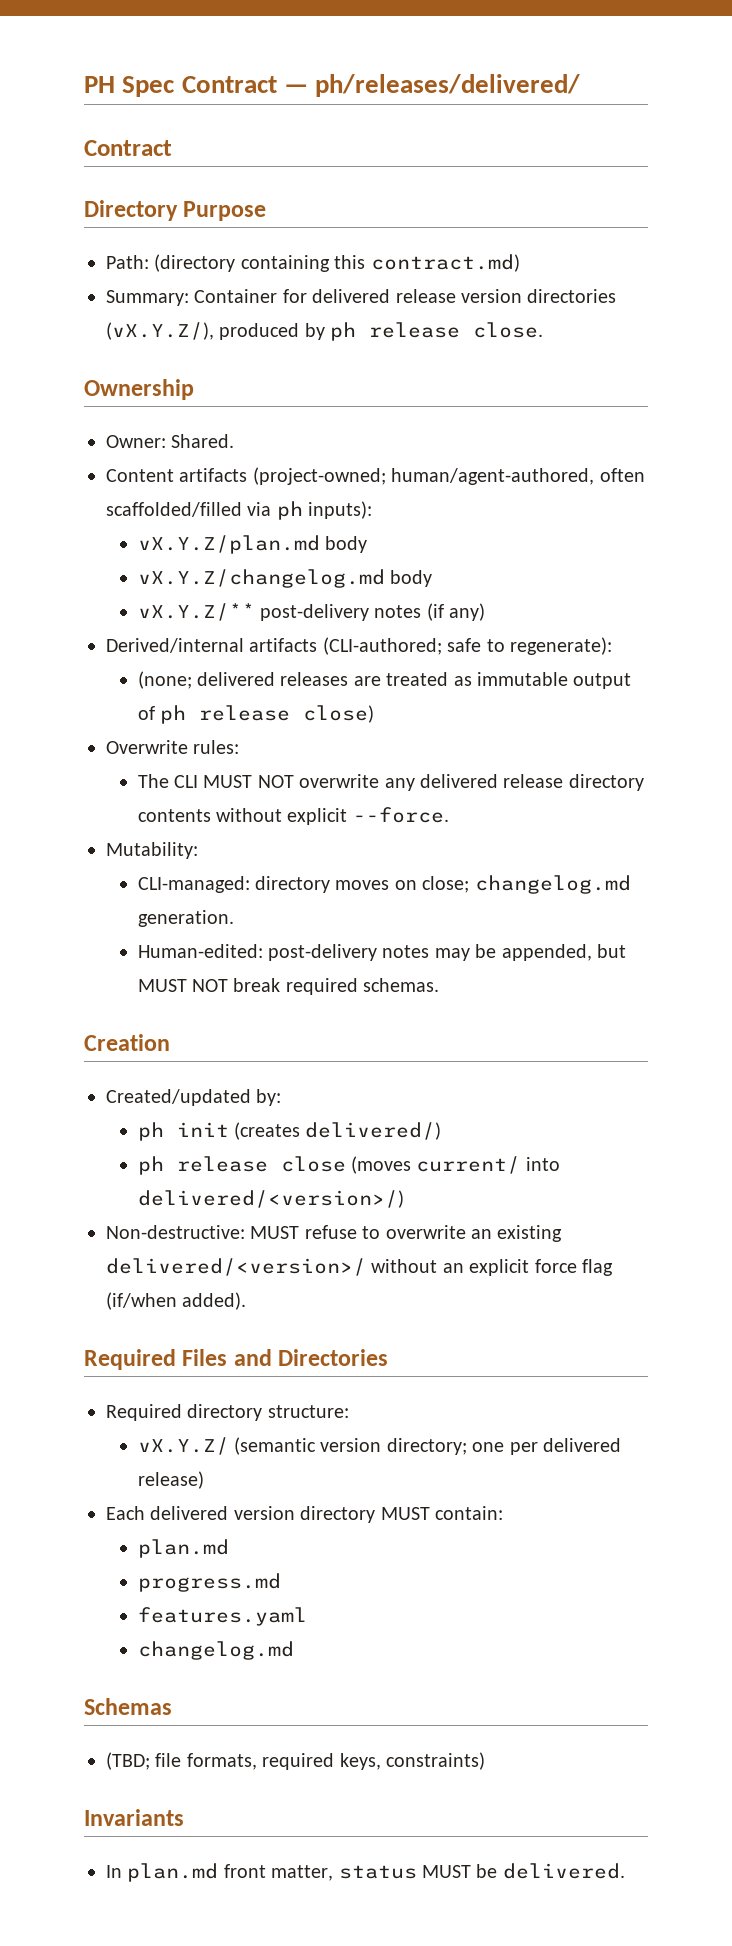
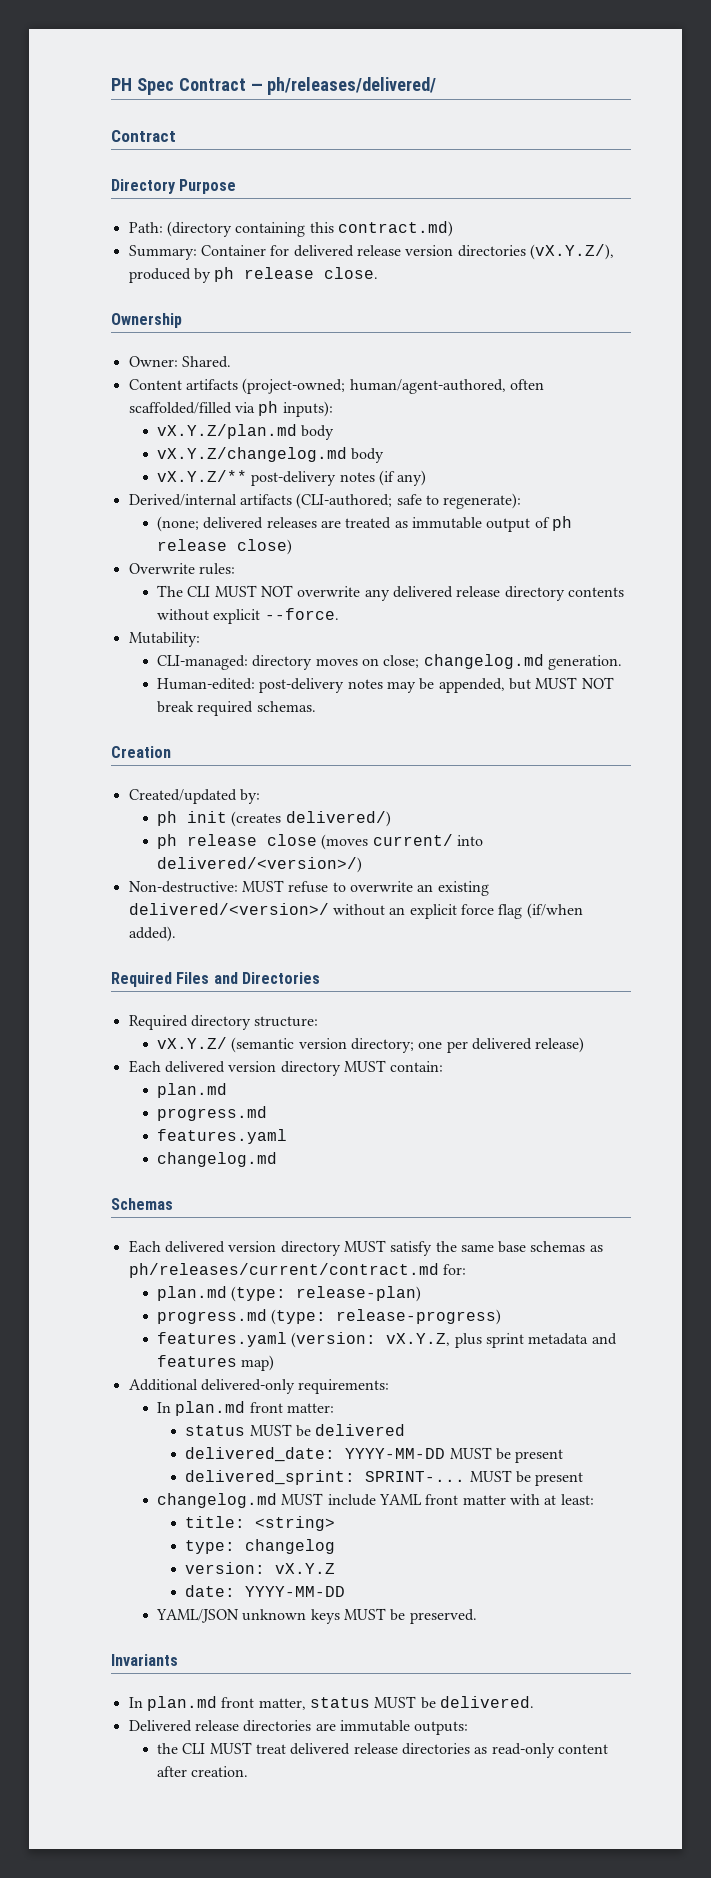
[106,1752,485,1770] (TBD; file formats, required keys, constraints) -> [128,1240,603,1256] [128,1263,466,1278] [157,1286,422,1302] [157,1309,502,1325] [157,1332,617,1348] [157,1355,275,1371] [128,1379,390,1394] [157,1401,334,1416] [185,1424,406,1437] [185,1447,564,1463] [185,1470,584,1486] [157,1493,594,1508] [185,1516,336,1531] [185,1539,336,1554] [185,1562,336,1574] [185,1585,346,1597] [156,1608,477,1624] Each delivered version directory MUST satisfy the same base schemas as ph/releases/current/contract.md for: // plan.md (type: release-plan) // progress.md (type: release-progress) // features.yaml (version: vX.Y.Z, plus sprint metadata and features map) // Additional delivered-only requirements: // In plan.md front matter: // status MUST be delivered // delivered_date: YYYY-MM-DD MUST be present // delivered_sprint: SPRINT-... MUST be present // changelog.md MUST include YAML front matter with at least: // title: <string> // type: changelog // version: vX.Y.Z // date: YYYY-MM-DD // YAML/JSON unknown keys MUST be preserved.
(625, 1871) none -> [128,1720,469,1735] [157,1742,608,1758] [157,1766,249,1777] // Delivered release directories are immutable outputs: // the CLI MUST treat delivered release directories as read-only content after creation.

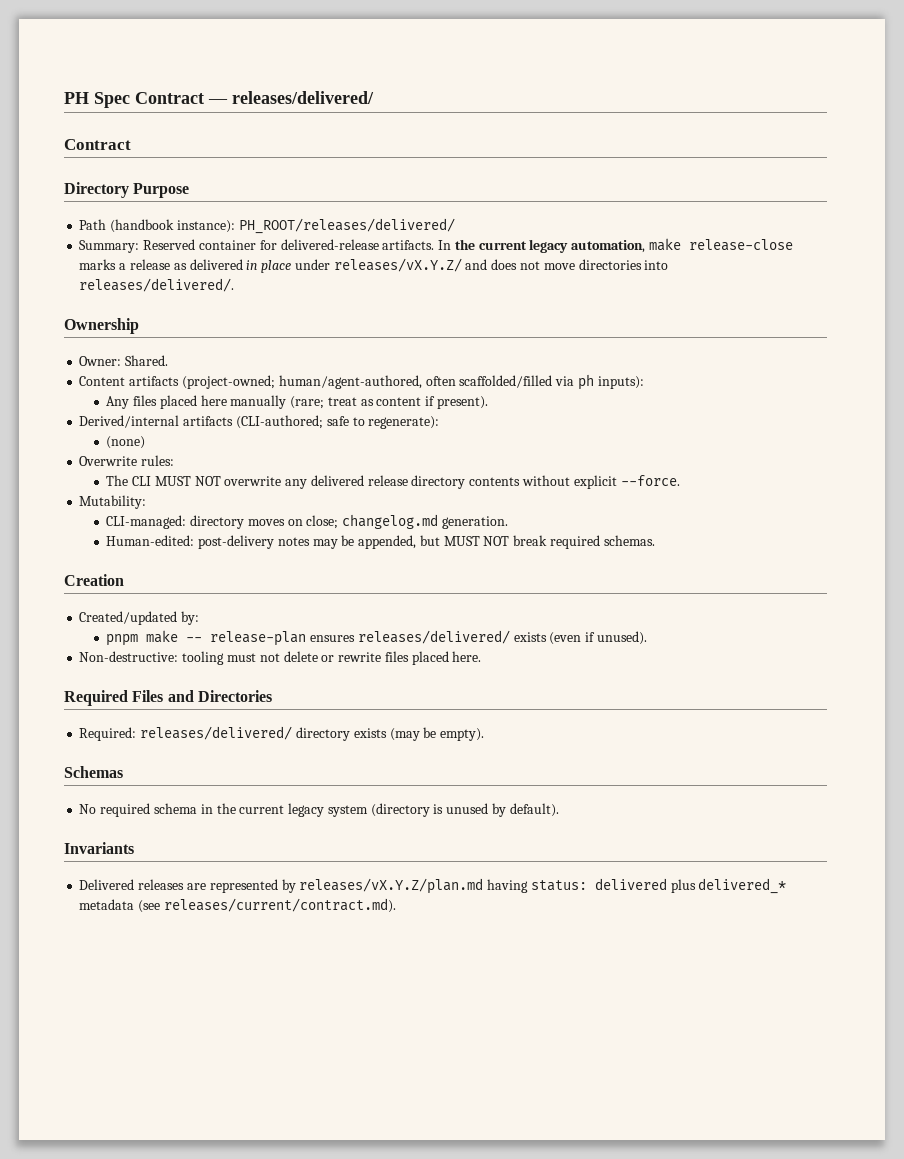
[267,77,437,95] ph/releases/delivered/ -> [232,91,374,104] releases/delivered/
[128,221,453,237] [128,244,614,260] [128,267,379,283] Path: (directory containing this contract.md) // Summary: Container for delivered release version directories (vX.Y.Z/), produced by ph release close. -> [79,218,455,234] [79,238,793,253] [79,258,669,273] [79,278,235,292] Path (handbook instance): PH_ROOT/releases/delivered/ // Summary: Reserved container for delivered-release artifacts. In the current legacy automation, make release-close marks a release as delivered in place under releases/vX.Y.Z/ and does not move directories into releases/delivered/.
[157,424,335,440] [157,447,385,463] [157,470,427,486] vX.Y.Z/plan.md body // vX.Y.Z/changelog.md body // vX.Y.Z/** post-delivery notes (if any) -> [106,395,489,409] Any files placed here manually (rare; treat as content if present).
[157,516,572,532] [157,539,293,555] (none; delivered releases are treated as immutable output of ph release close) -> [106,436,146,449] (none)
[157,811,391,827] [157,834,483,850] [157,857,363,873] [128,880,489,896] [128,903,583,919] [128,926,176,942] [111,972,320,987] [128,1015,319,1030] [157,1037,585,1053] [128,1060,444,1076] [157,1083,228,1098] [157,1106,268,1121] [157,1129,288,1144] [157,1152,278,1167] [111,1198,173,1210] [128,1240,603,1256] [128,1263,466,1278] [157,1286,422,1302] [157,1309,502,1325] [157,1332,617,1348] [157,1355,275,1371] [128,1379,390,1394] [157,1401,334,1416] [185,1424,406,1437] [185,1447,564,1463] [185,1470,584,1486] [157,1493,594,1508] [185,1516,336,1531] [185,1539,336,1554] [185,1562,336,1574] [185,1585,346,1597] [156,1608,477,1624] [111,1654,178,1666] [128,1696,534,1711] [128,1720,469,1735] [157,1742,608,1758] [157,1766,249,1777] ph init (creates delivered/) // ph release close (moves current/ into delivered/<version>/) // Non-destructive: MUST refuse to overwrite an existing delivered/<version>/ without an explicit force flag (if/when added). // Required Files and Directories // Required directory structure: // vX.Y.Z/ (semantic version directory; one per delivered release) // Each delivered version directory MUST contain: // plan.md // progress.md // features.yaml // changelog.md // Schemas // Each delivered version directory MUST satisfy the same base schemas as ph/releases/current/contract.md for: // plan.md (type: release-plan) // progress.md (type: release-progress) // features.yaml (version: vX.Y.Z, plus sprint metadata and features map) // Additional delivered-only requirements: // In plan.md front matter: // status MUST be delivered // delivered_date: YYYY-MM-DD MUST be present // delivered_sprint: SPRINT-... MUST be present // changelog.md MUST include YAML front matter with at least: // title: <string> // type: changelog // version: vX.Y.Z // date: YYYY-MM-DD // YAML/JSON unknown keys MUST be preserved. // Invariants // In plan.md front matter, status MUST be delivered. // Delivered release directories are immutable outputs: // the CLI MUST treat delivered release directories as read-only content after creation. -> [106,630,647,646] [79,651,482,665] [64,690,272,706] [79,726,485,741] [64,766,123,778] [79,803,559,817] [64,842,134,854] [79,878,787,894] [79,898,396,913] pnpm make -- release-plan ensures releases/delivered/ exists (even if unused). // Non-destructive: tooling must not delete or rewrite files placed here. // Required Files and Directories // Required: releases/delivered/ directory exists (may be empty). // Schemas // No required schema in the current legacy system (directory is unused by default). // Invariants // Delivered releases are represented by releases/vX.Y.Z/plan.md having status: delivered plus delivered_* metadata (see releases/current/contract.md).

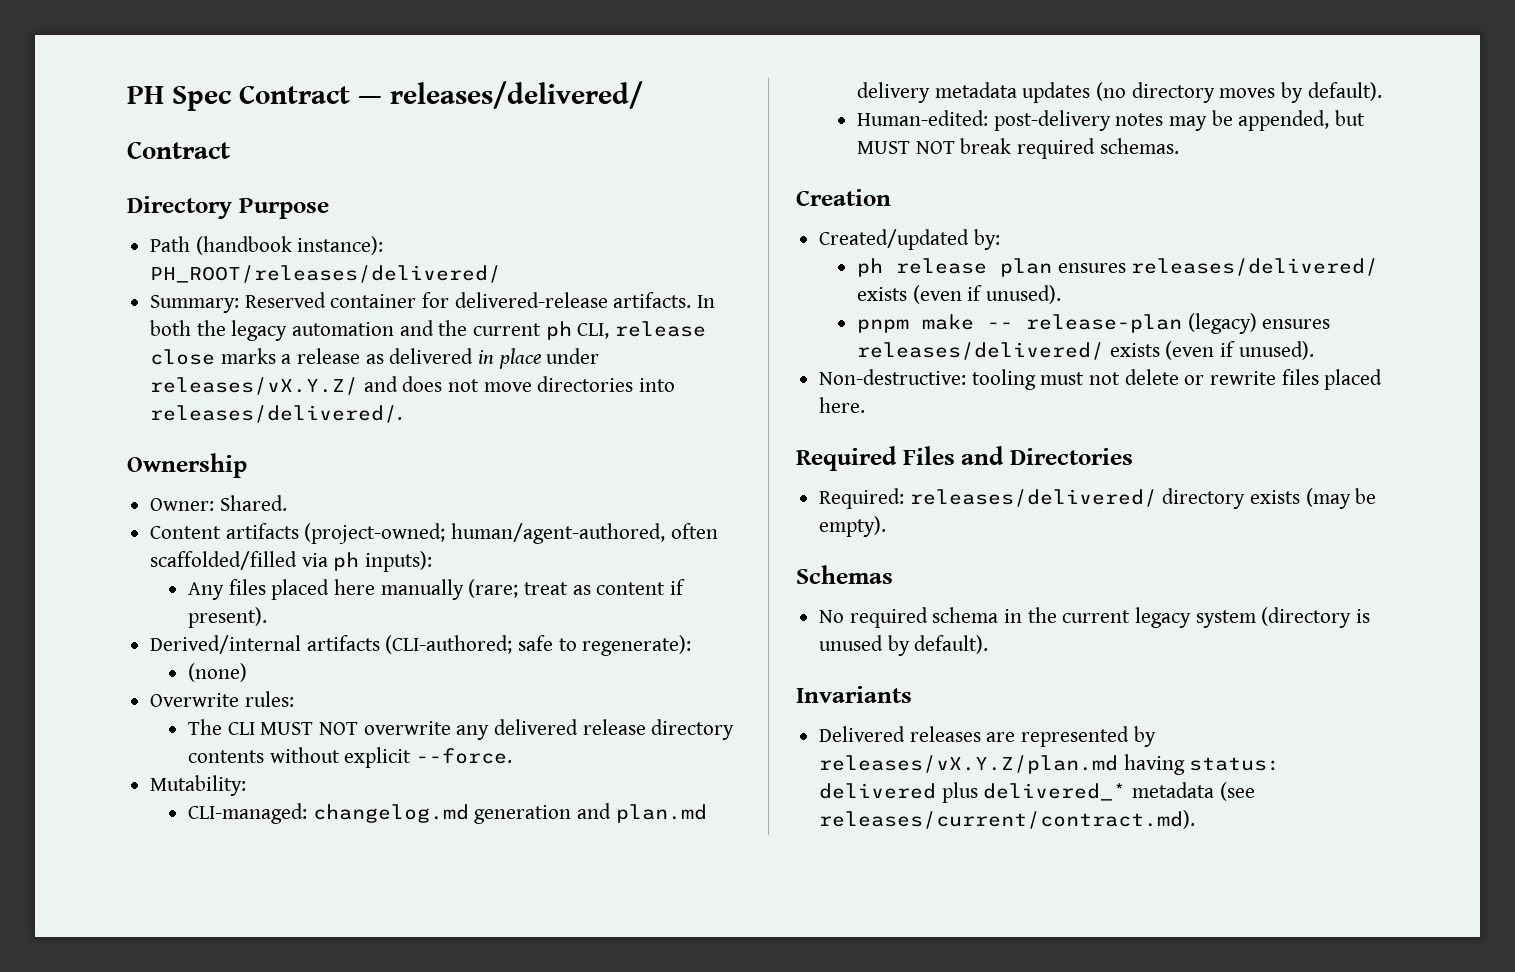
[454,238,793,253] the current legacy automation, make release-close -> [150,320,707,341] [150,349,216,365] both the legacy automation and the current ph CLI, release close
[190,514,508,529] directory moves on close; changelog.md generation. -> [312,803,707,824] [856,82,1382,103] changelog.md generation and plan.md delivery metadata updates (no directory moves by default).
(200, 618) none -> [856,258,1379,277] [856,285,1061,304] // ph release plan ensures releases/delivered/ exists (even if unused).
(307, 638) none -> [1187,313,1257,334] (legacy)

